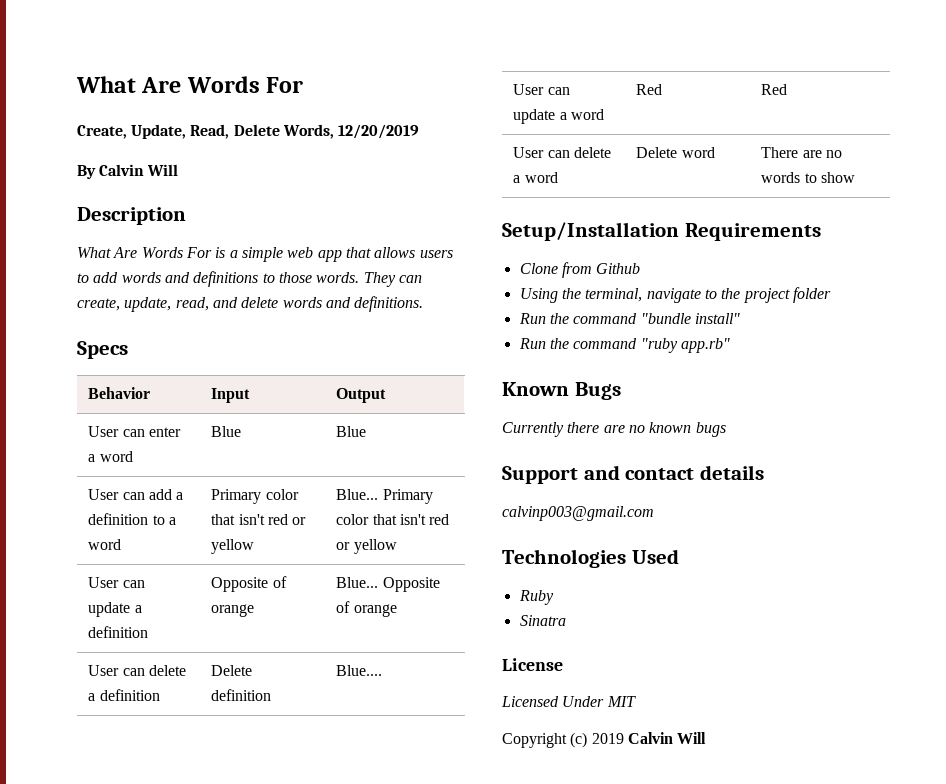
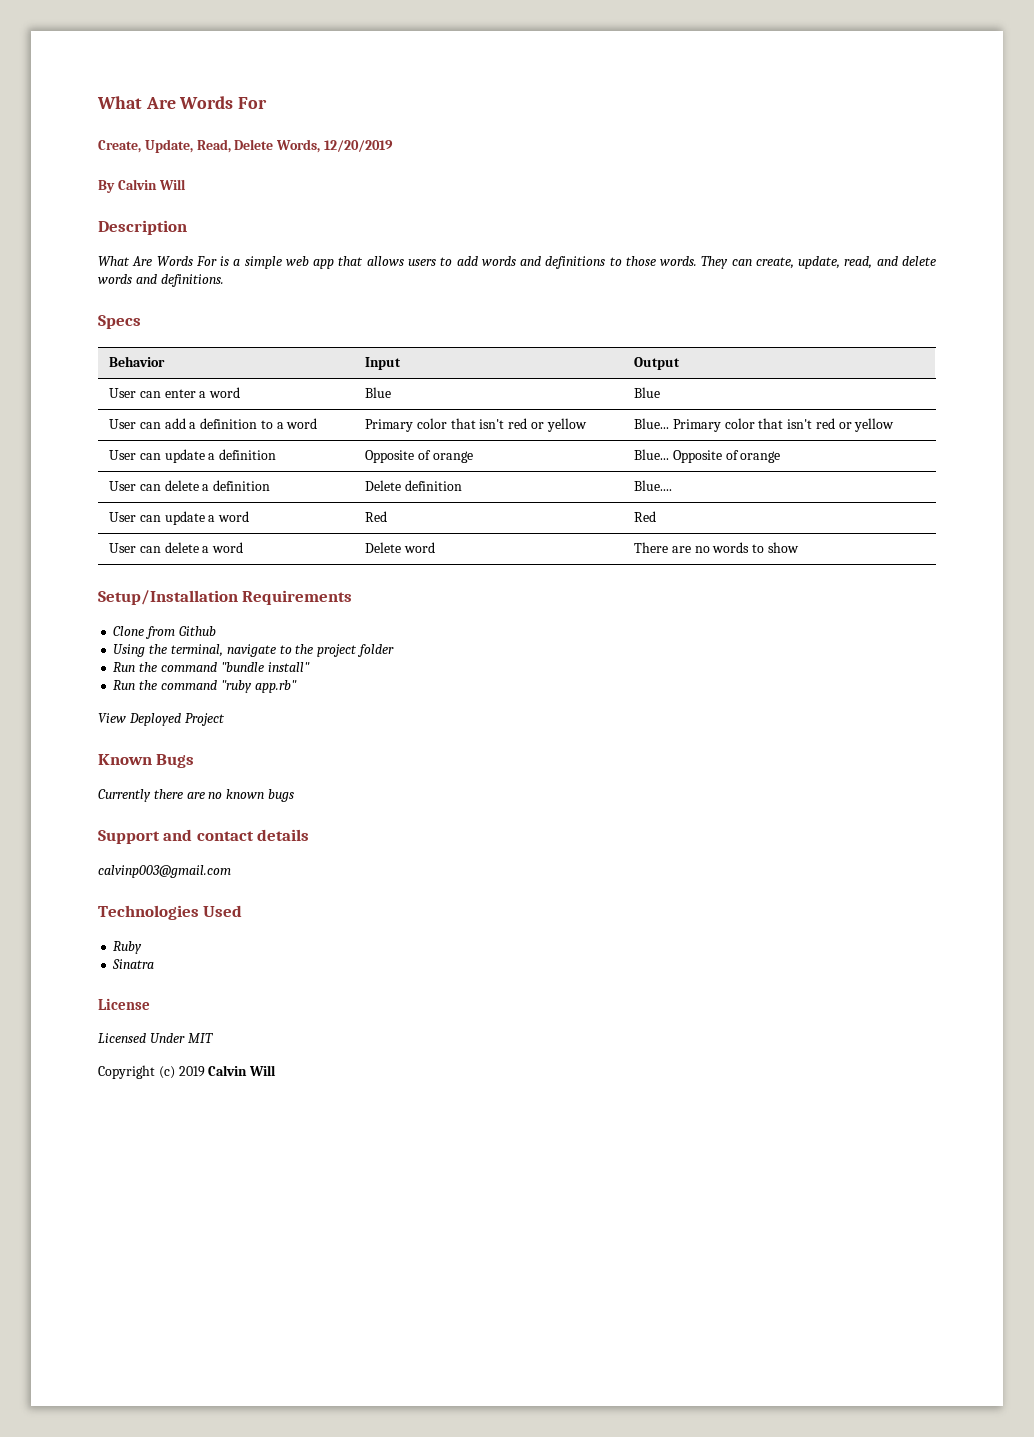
(730, 345) none -> [98,713,225,726] // View Deployed Project

